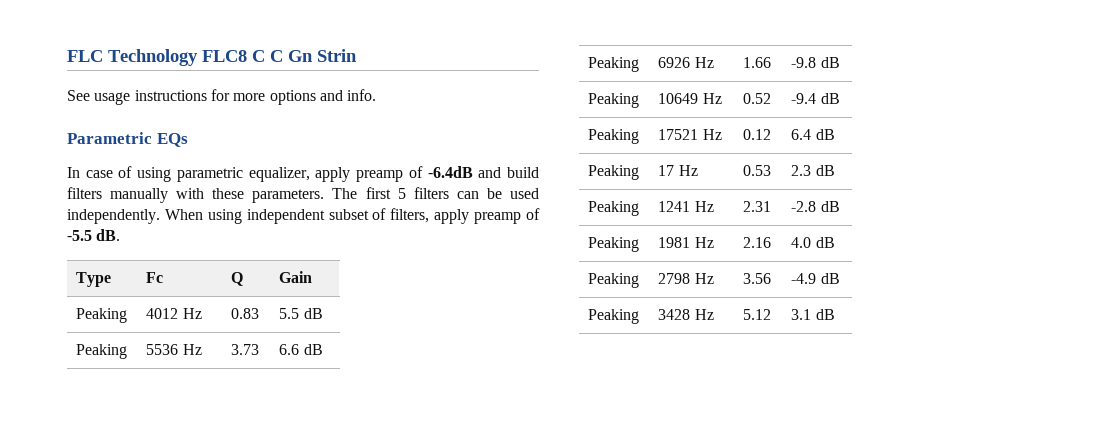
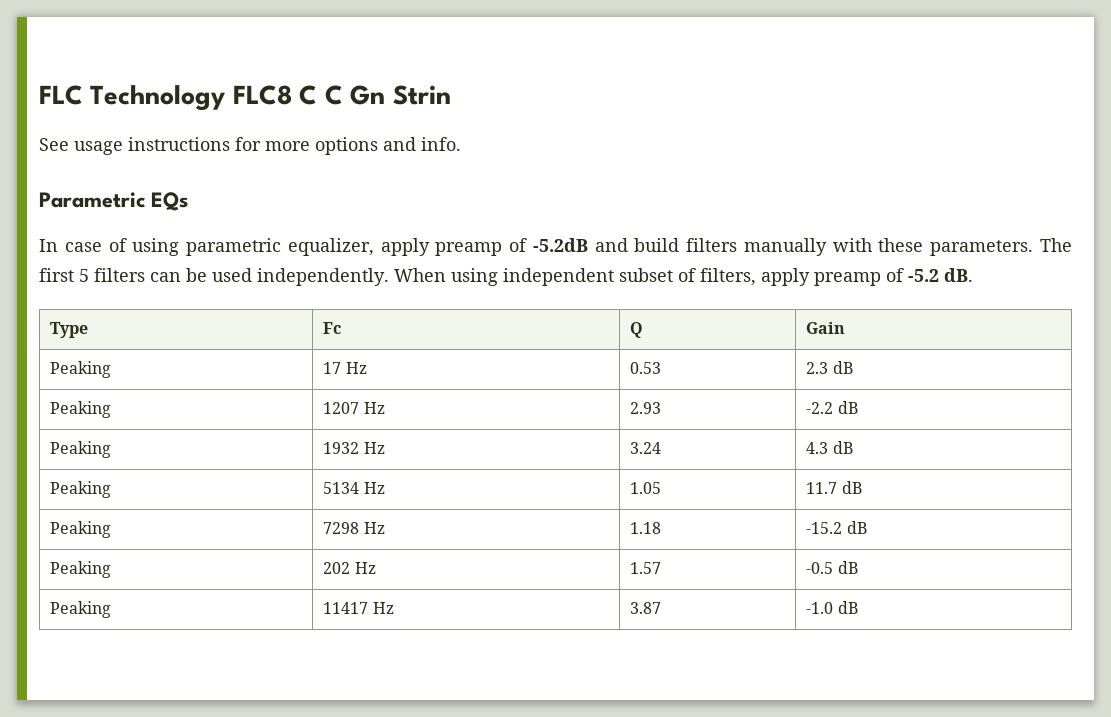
[427,166,473,178] -6.4dB -> [532,238,588,252] -5.2dB
[67,230,92,241] -5.5 -> [908,269,939,282] -5.2
[76,308,128,323] [146,308,202,319] [231,308,260,319] [279,308,323,319] [76,344,128,359] [146,344,202,355] [231,344,260,355] [279,344,323,355] [588,57,640,72] [658,57,714,68] [743,57,772,68] [791,57,840,68] [588,93,640,108] [658,93,722,104] [743,93,772,104] [791,93,840,104] [588,129,640,144] [658,129,722,140] [743,129,772,140] [791,129,835,140] // Peaking | 4012 Hz | 0.83 | 5.5 dB // Peaking | 5536 Hz | 3.73 | 6.6 dB // Peaking | 6926 Hz | 1.66 | -9.8 dB // Peaking | 10649 Hz | 0.52 | -9.4 dB // Peaking | 17521 Hz | 0.12 | 6.4 dB -> (846, 328) none
[658,201,714,212] [743,201,772,212] [791,201,840,212] [588,237,640,252] [658,237,714,248] [743,237,772,248] [791,237,835,248] [588,273,640,288] [658,273,714,284] [743,273,772,284] [791,273,840,284] [588,309,640,324] [658,309,714,320] [743,309,772,320] [791,309,835,320] 1241 Hz | 2.31 | -2.8 dB // Peaking | 1981 Hz | 2.16 | 4.0 dB // Peaking | 2798 Hz | 3.56 | -4.9 dB // Peaking | 3428 Hz | 5.12 | 3.1 dB -> [323,402,385,414] [630,402,662,414] [806,401,858,414] [50,441,112,458] [323,442,385,454] [630,442,662,454] [806,441,853,454] [50,481,112,498] [323,482,385,494] [630,482,662,494] [806,481,862,494] [50,521,112,538] [323,522,385,534] [630,522,662,534] [806,521,867,534] [50,561,112,578] [323,562,376,574] [630,562,662,574] [806,561,858,574] [50,601,112,618] [323,602,394,614] [630,602,662,614] [806,601,858,614] 1207 Hz | 2.93 | -2.2 dB // Peaking | 1932 Hz | 3.24 | 4.3 dB // Peaking | 5134 Hz | 1.05 | 11.7 dB // Peaking | 7298 Hz | 1.18 | -15.2 dB // Peaking | 202 Hz | 1.57 | -0.5 dB // Peaking | 11417 Hz | 3.87 | -1.0 dB

